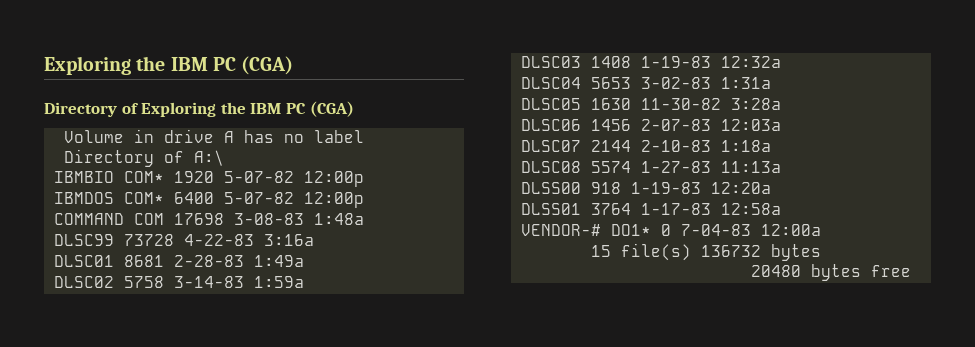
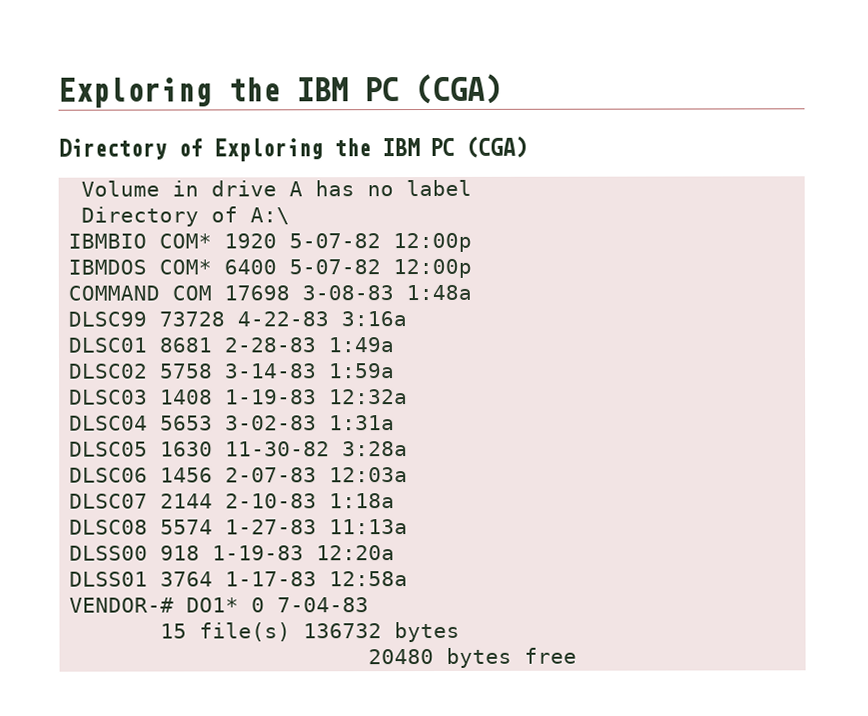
[760,224,821,236] 12:00a -> (369, 605) none

